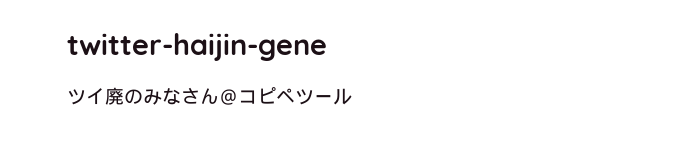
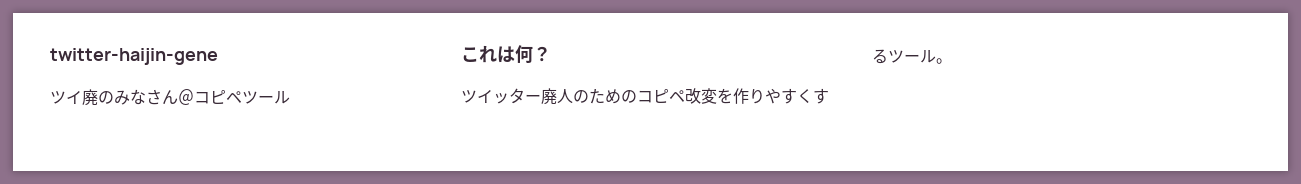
(352, 96) none -> [461,45,551,64] [461,88,829,105] [872,49,952,64] // これは何？ // ツイッター廃人のためのコピペ改変を作りやすくするツール。

